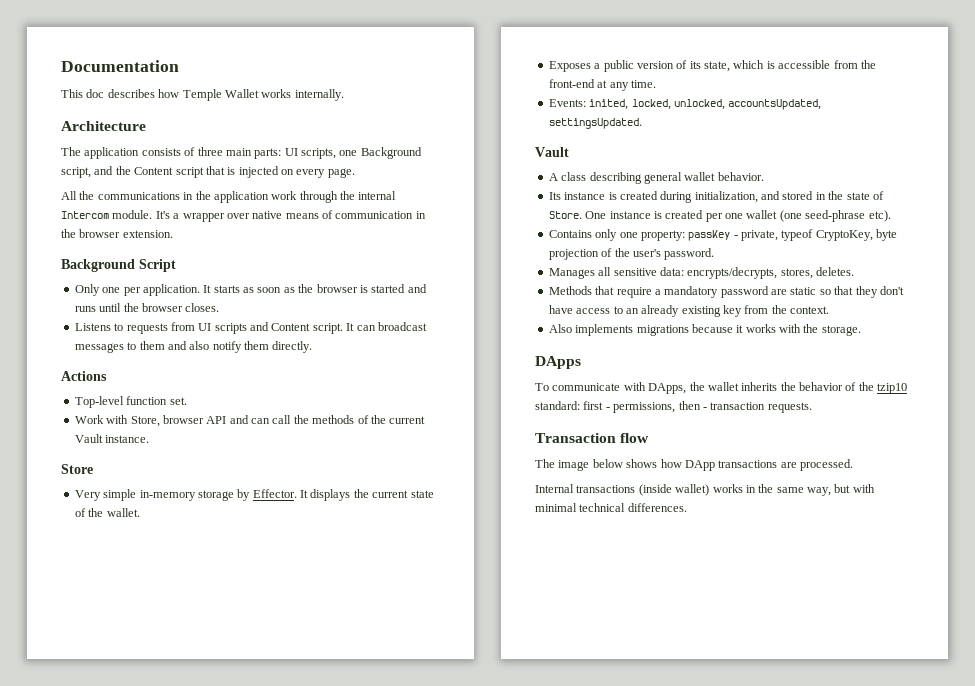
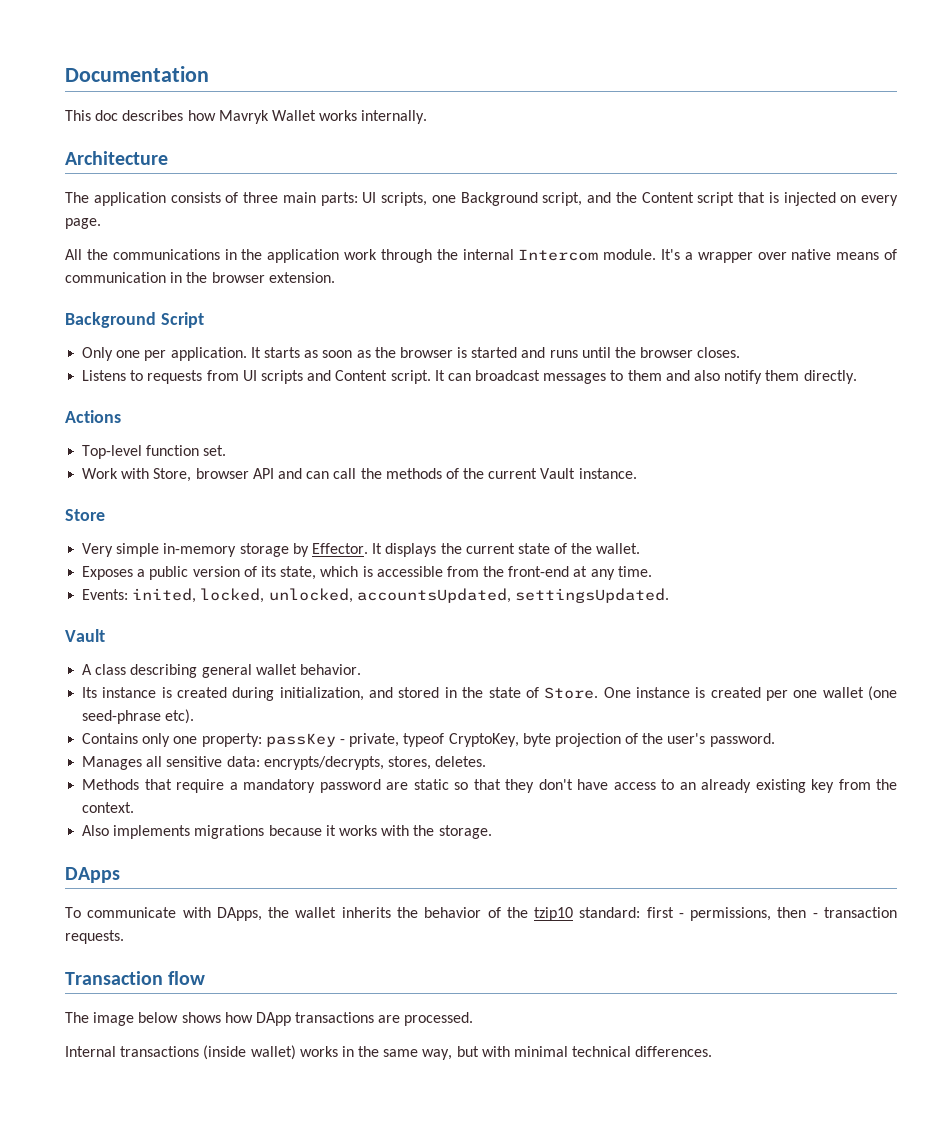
[182,89,222,101] Temple -> [218,110,269,124] Mavryk

